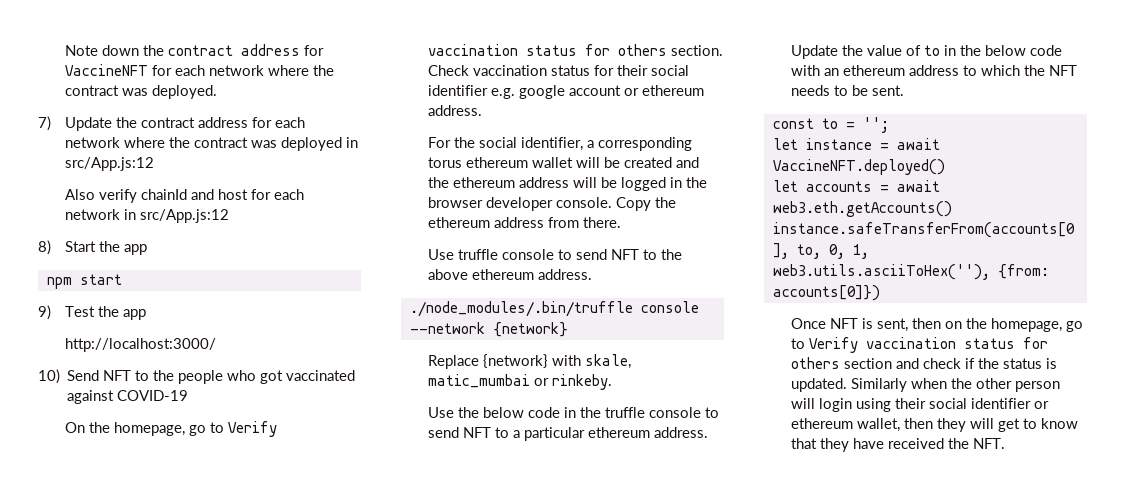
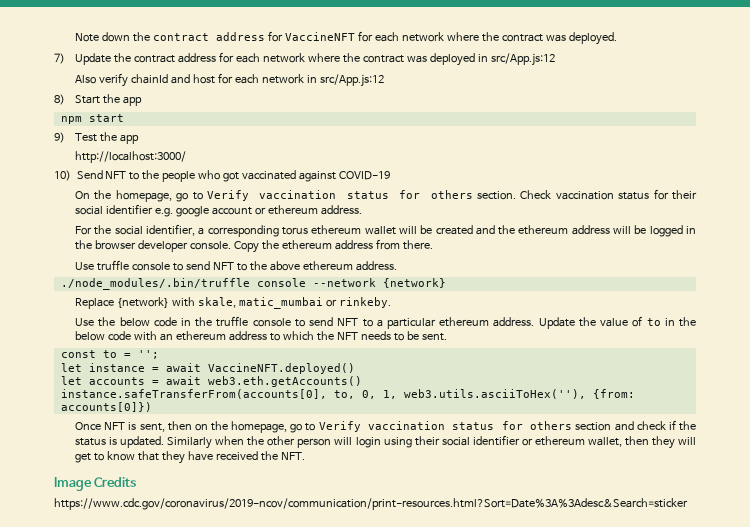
(1006, 443) none -> [54,477,137,491] [54,498,688,510] // Image Credits // https://www.cdc.gov/coronavirus/2019-ncov/communication/print-resources.html?Sort=Date%3A%3Adesc&Search=sticker

